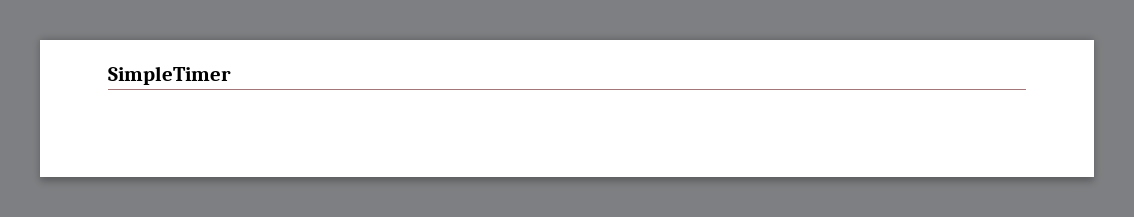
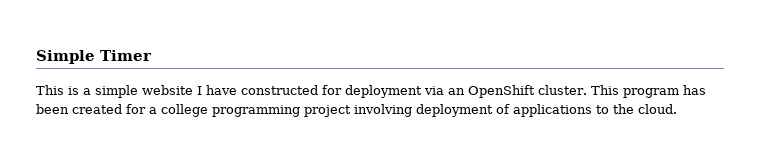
[108,66,231,85] SimpleTimer -> [36,50,152,64] [36,85,706,98] [36,104,677,117] Simple Timer // This is a simple website I have constructed for deployment via an OpenShift cluster. This program has been created for a college programming project involving deployment of applications to the cloud.

